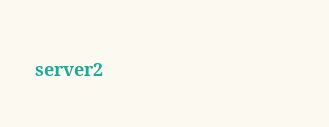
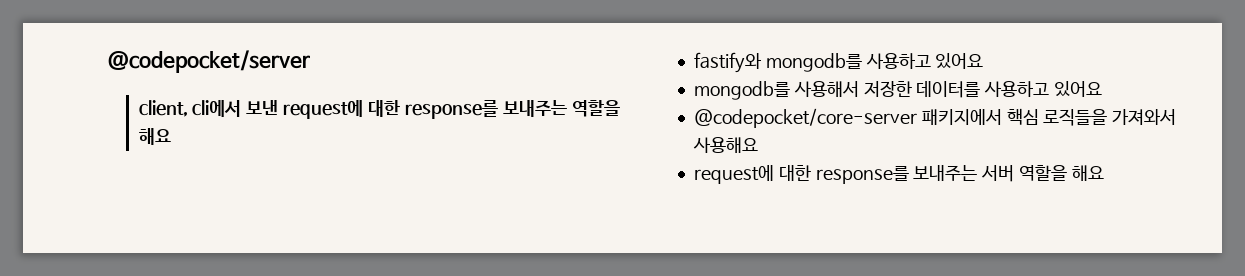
[35,63,103,76] server2 -> [107,50,310,73] [138,100,620,119] [138,128,171,145] [693,52,984,73] [693,81,1103,100] [693,108,1177,128] [692,137,758,153] [693,165,1104,184] @codepocket/server // client, cli에서 보낸 request에 대한 response를 보내주는 역할을 해요 // fastify와 mongodb를 사용하고 있어요 // mongodb를 사용해서 저장한 데이터를 사용하고 있어요 // @codepocket/core-server 패키지에서 핵심 로직들을 가져와서 사용해요 // request에 대한 response를 보내주는 서버 역할을 해요

